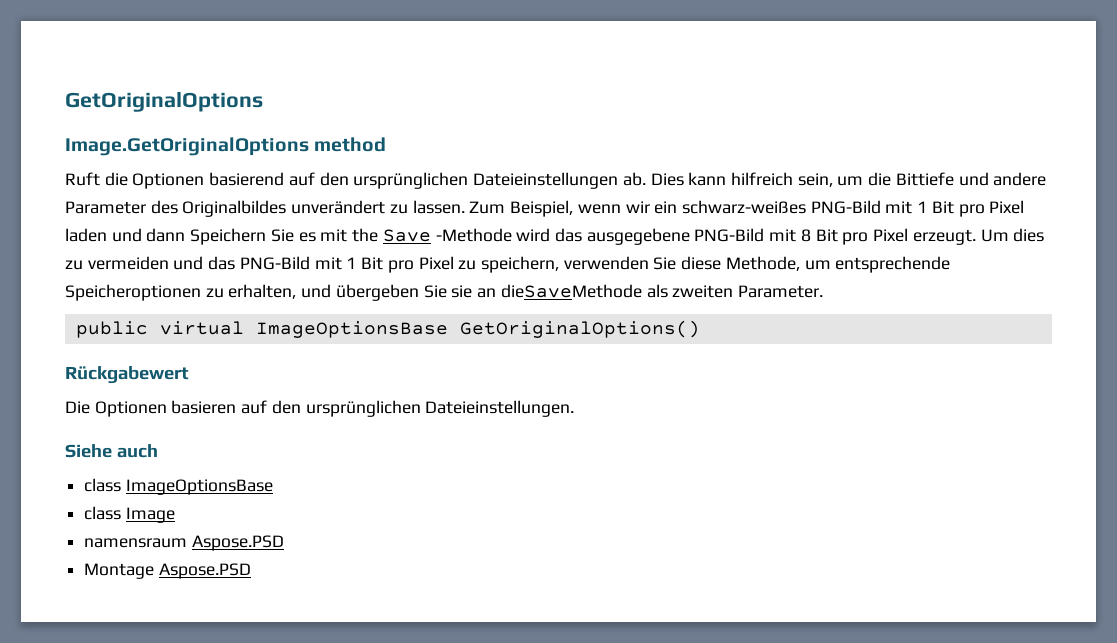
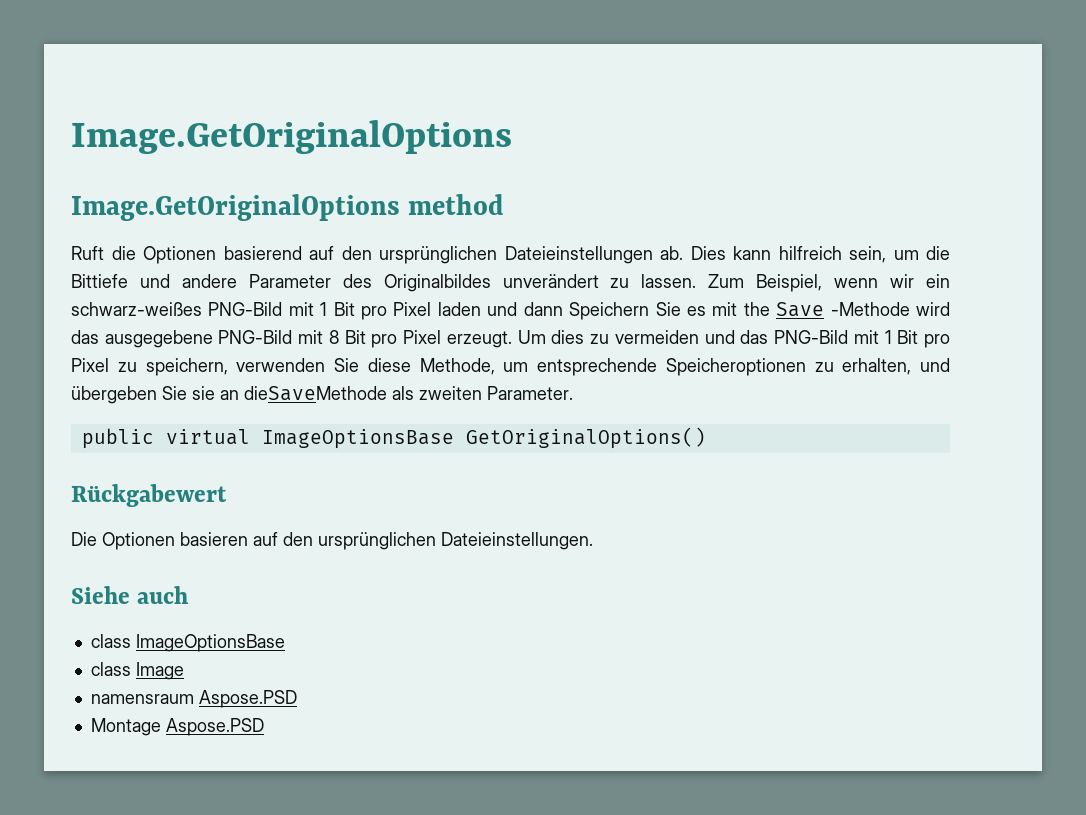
[65,91,263,112] GetOriginalOptions -> [71,120,512,154] Image.GetOriginalOptions

